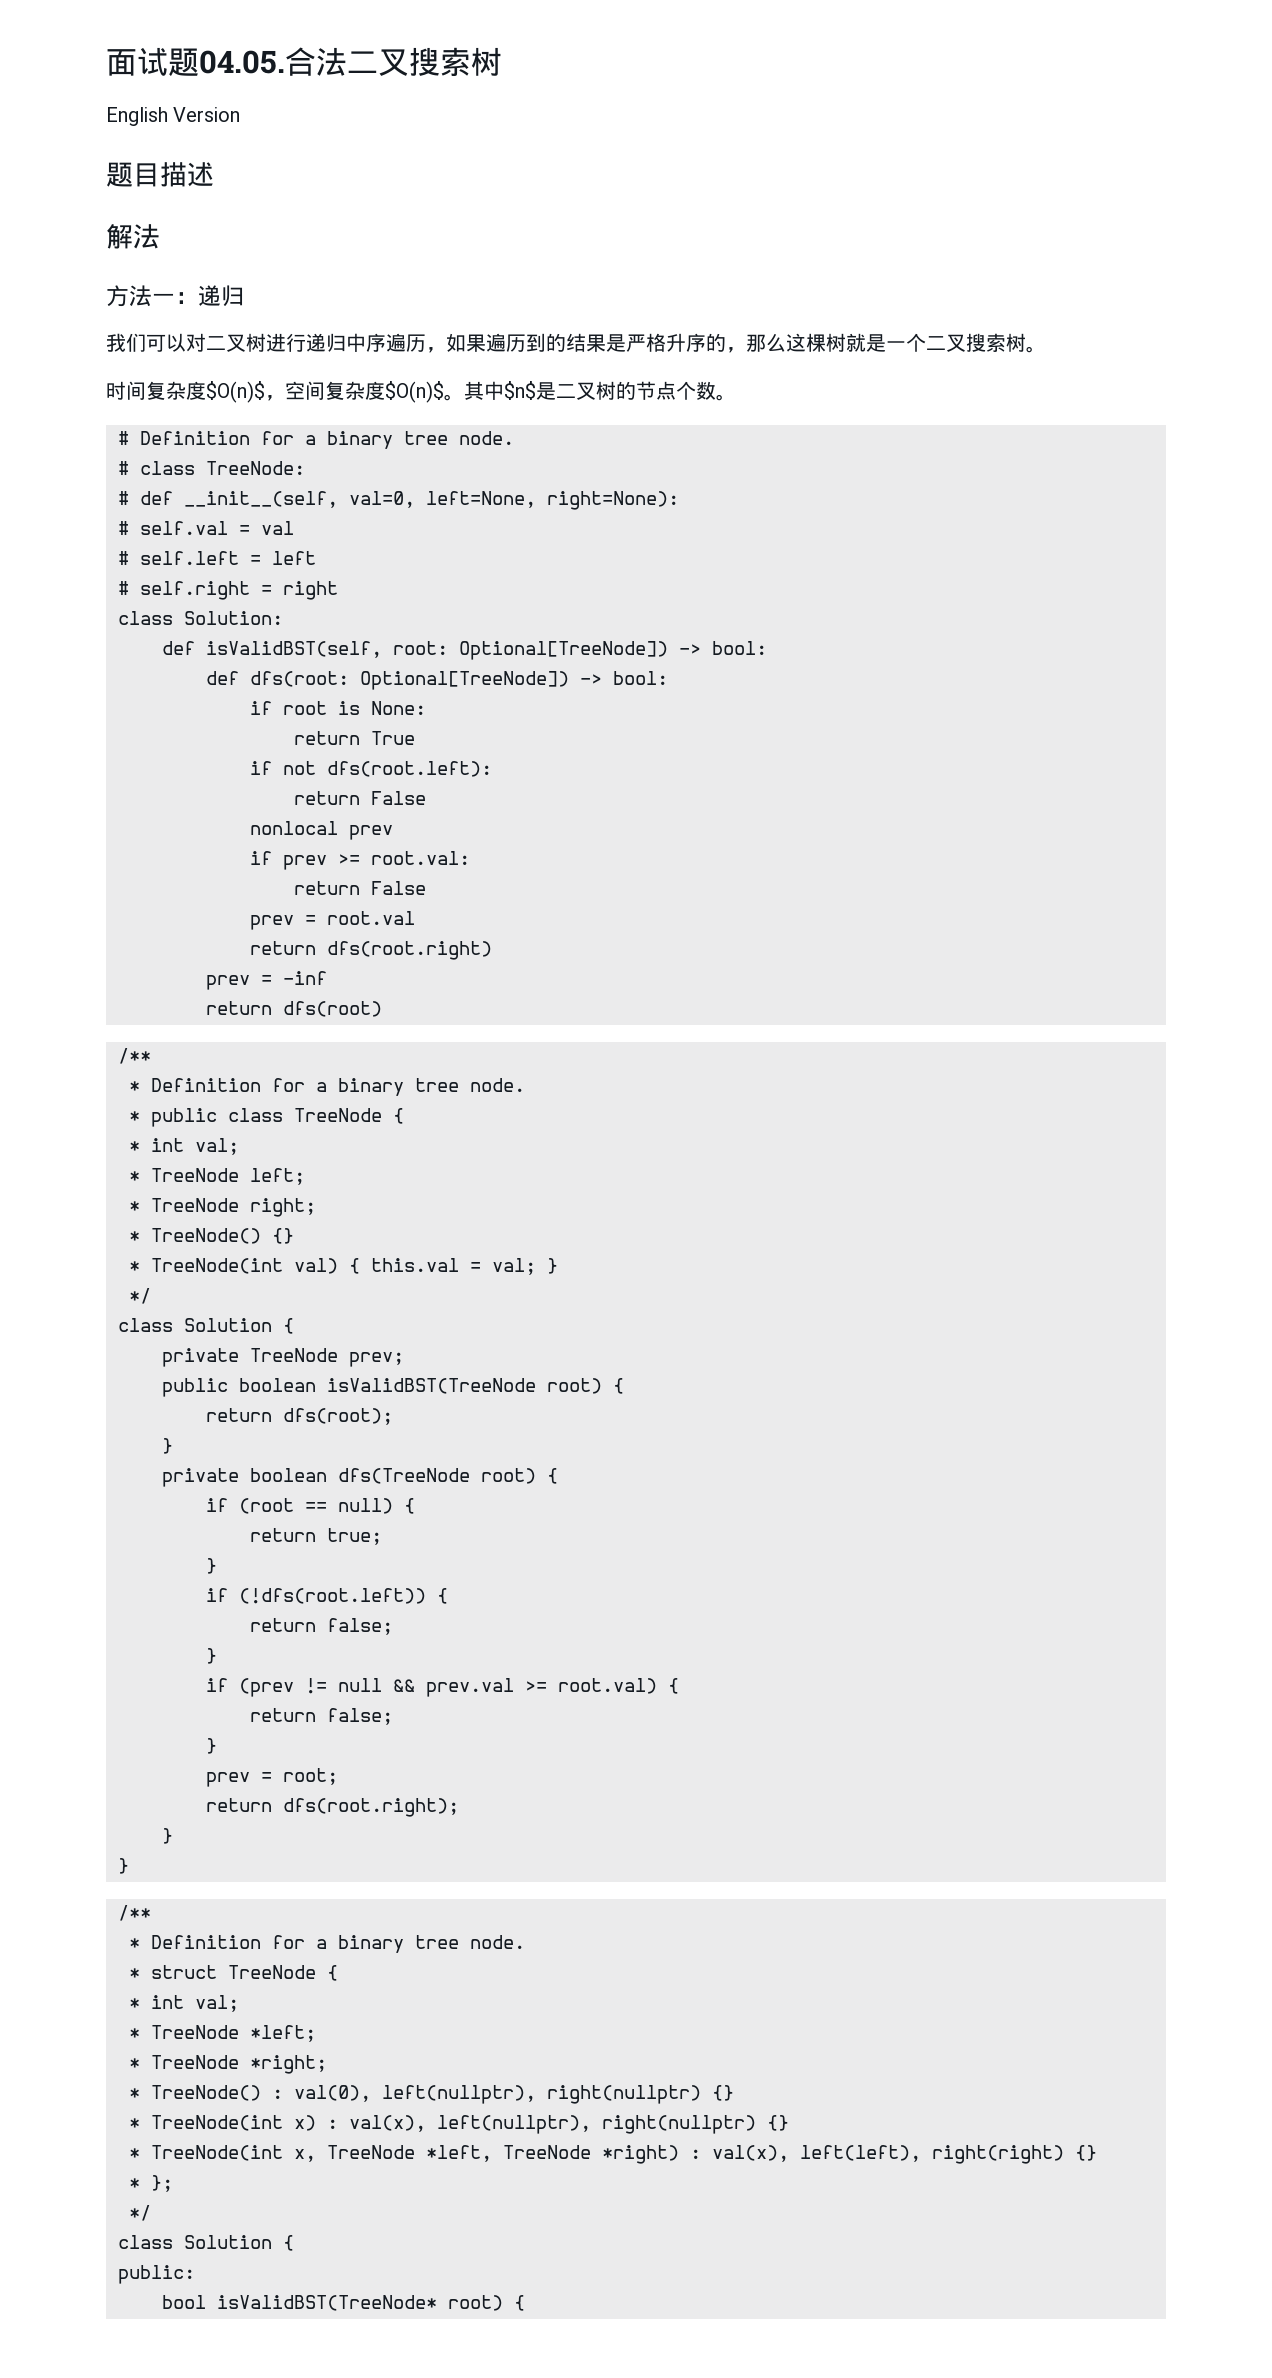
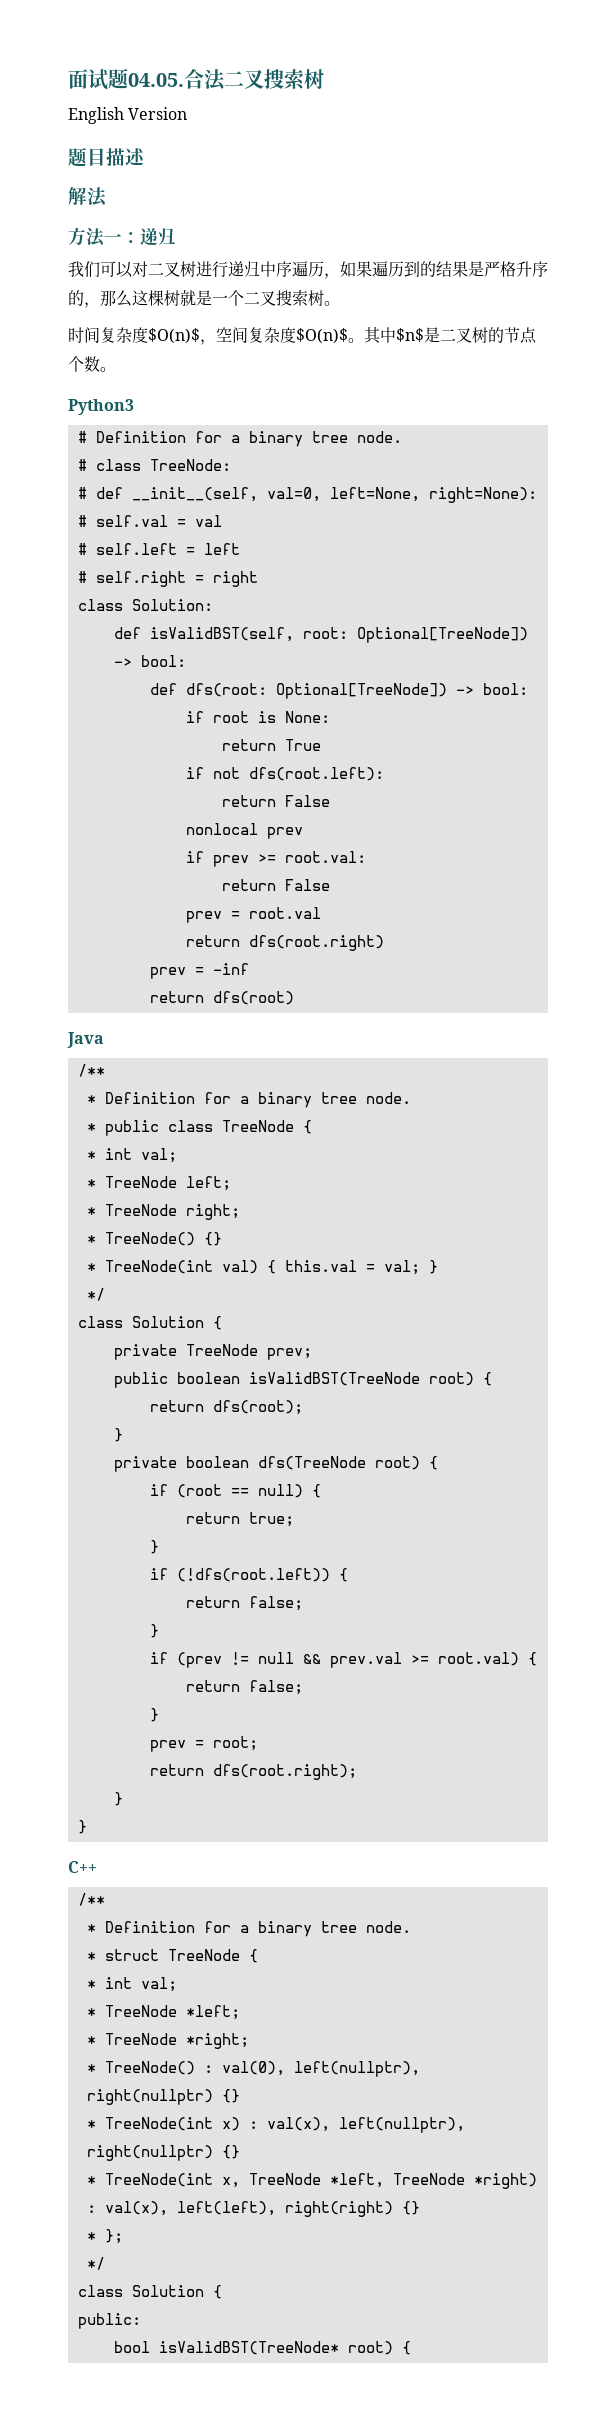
(736, 397) none -> [68,399,134,415] // Python3
(382, 1009) none -> [67,1032,104,1048] // Java
(129, 1866) none -> [68,1861,97,1873] // C++

